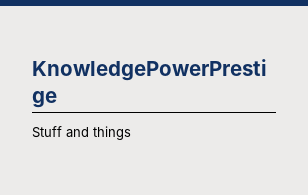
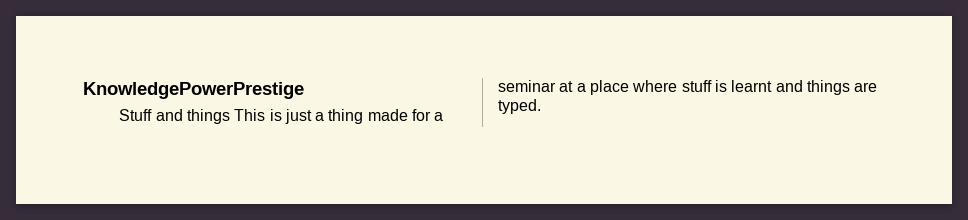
(131, 133) none -> [234,109,444,124] [498,80,878,95] [498,99,541,114] This is just a thing made for a seminar at a place where stuff is learnt and things are typed.

